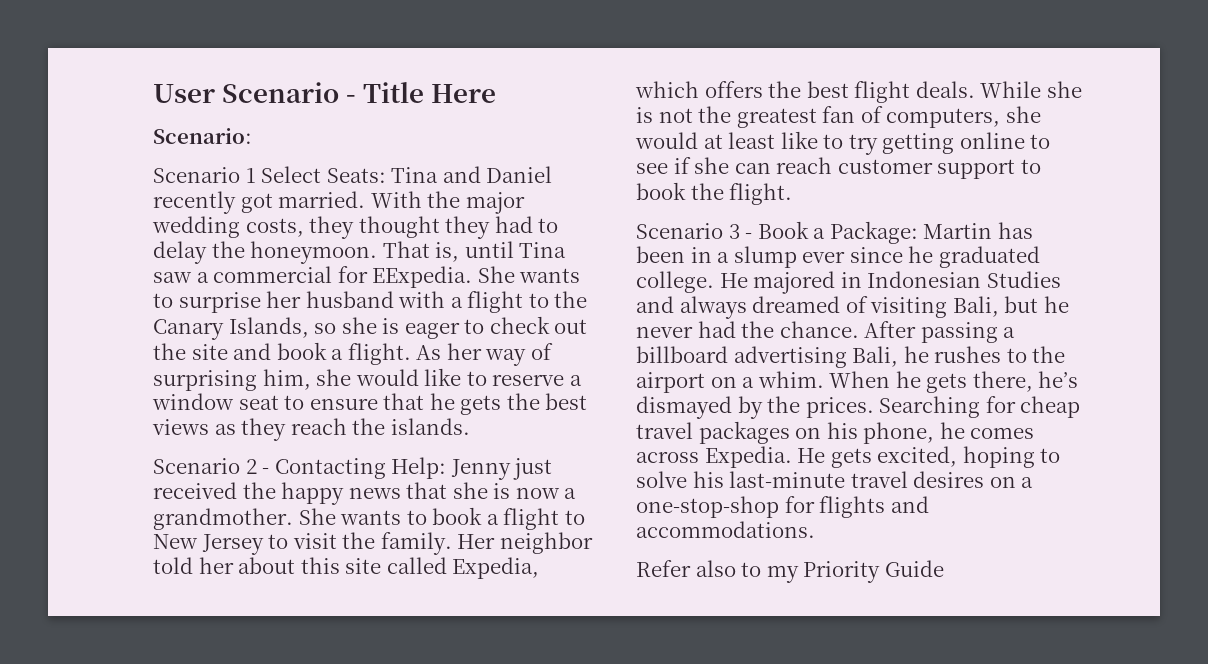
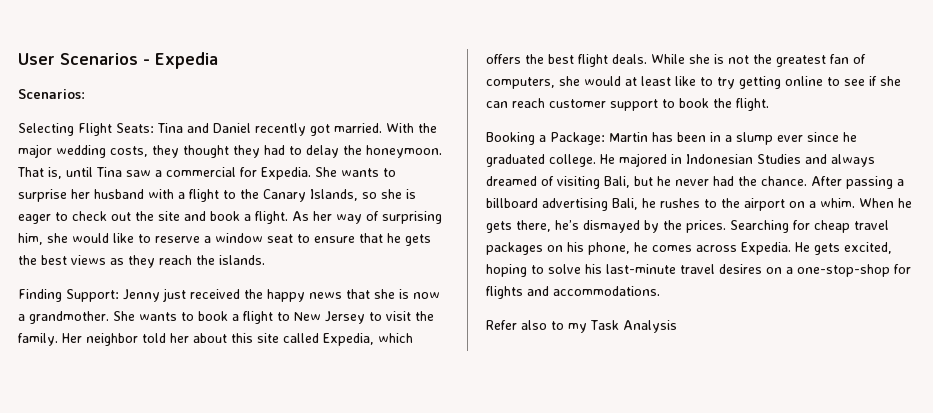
[222,82,497,103] [153,128,252,144] [153,166,322,183] Scenario - Title Here // Scenario: // Scenario 1 Select -> [60,52,218,69] [18,89,85,99] [18,123,112,136] Scenarios - Expedia // Scenarios: // Selecting Flight
[372,266,473,288] EExpedia. -> [261,167,311,180] Expedia.
[153,457,447,479] Scenario 2 - Contacting Help: -> [18,289,119,302] Finding Support:
[636,221,809,239] Scenario 3 - Book -> [486,132,535,145] Booking
[803,560,944,583] Priority Guide -> [590,320,677,333] Task Analysis

